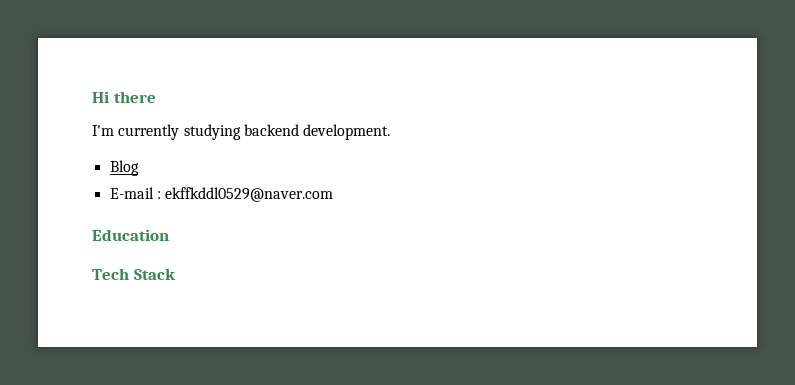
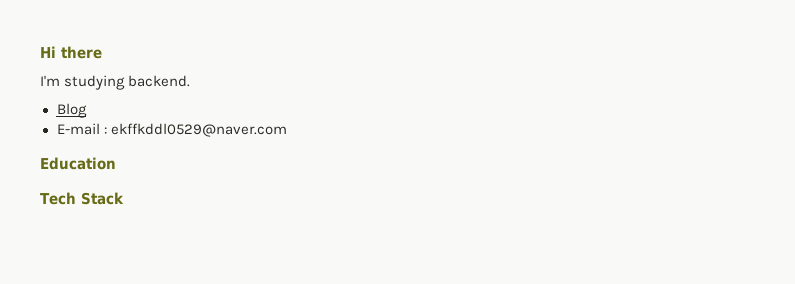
[118,124,391,140] currently studying backend development. -> [64,75,191,90] studying backend.

